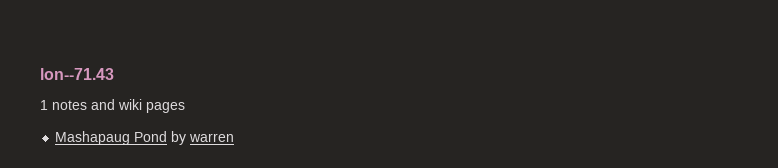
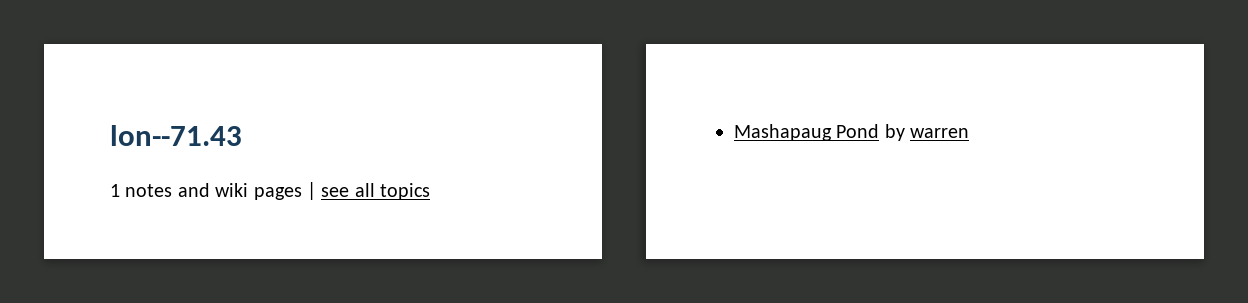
(185, 107) none -> [307,182,431,200] | see all topics

